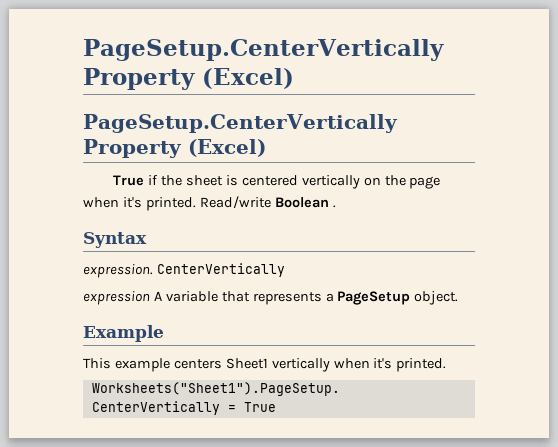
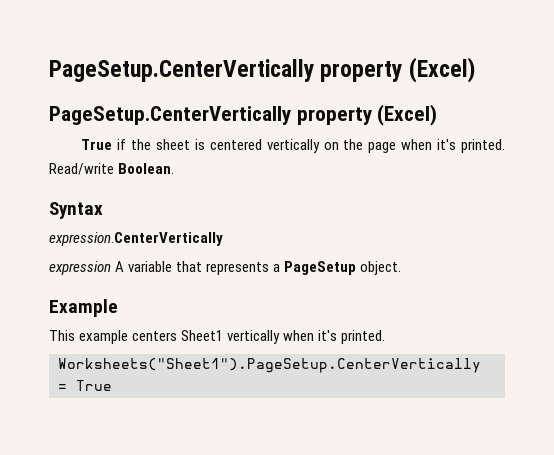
[83,39,444,61] [83,68,195,90] PageSetup.CenterVertically Property -> [49,59,403,82] PageSetup.CenterVertically property
[83,139,182,158] Property -> [296,107,372,125] property
[274,197,336,208] Boolean . -> [118,163,175,174] Boolean.
[83,263,285,278] expression. CenterVertically -> [49,232,223,246] expression.CenterVertically

